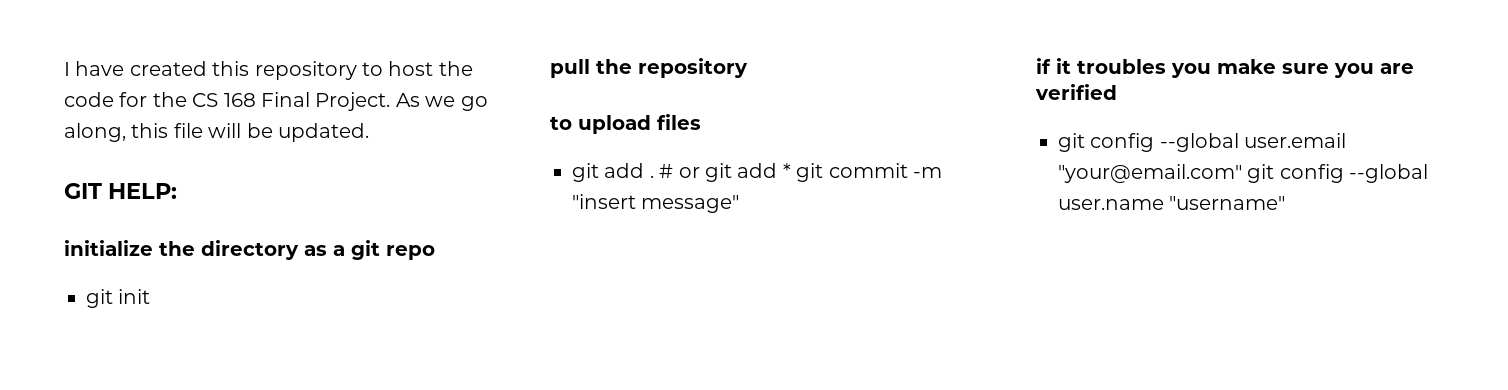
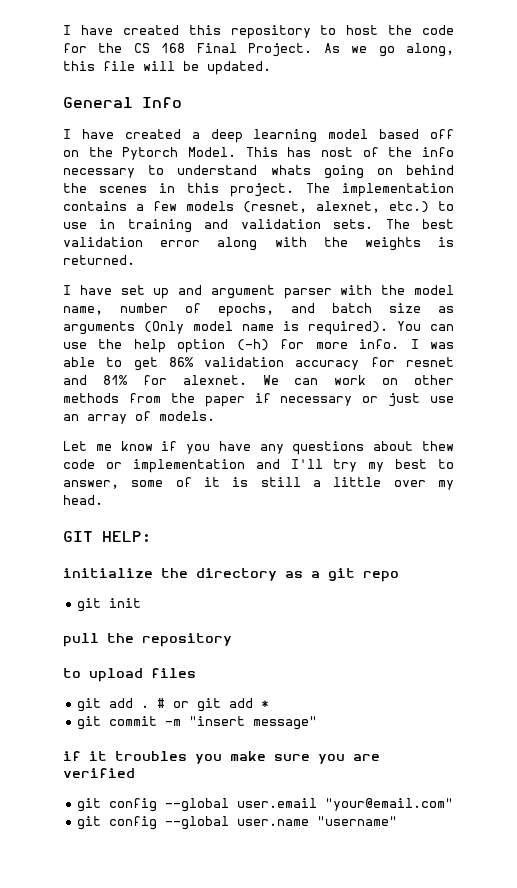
(369, 132) none -> [63,97,182,108] [63,129,454,143] [63,147,455,160] [63,165,455,179] [63,183,454,197] [63,201,454,213] [63,219,454,233] [63,237,454,251] [63,255,135,265] [63,285,454,299] [63,303,454,317] [63,321,454,335] [63,339,455,353] [63,357,454,371] [63,375,454,385] [63,393,454,407] [63,411,215,424] [63,441,454,455] [63,459,454,473] [63,477,454,490] [63,495,103,505] // General Info // I have created a deep learning model based off on the Pytorch Model. This has nost of the info necessary to understand whats going on behind the scenes in this project. The implementation contains a few models (resnet, alexnet, etc.) to use in training and validation sets. The best validation error along with the weights is returned. // I have set up and argument parser with the model name, number of epochs, and batch size as arguments (Only model name is required). You can use the help option (-h) for more info. I was able to get 86% validation accuracy for resnet and 81% for alexnet. We can work on other methods from the paper if necessary or just use an array of models. // Let me know if you have any questions about thew code or implementation and I'll try my best to answer, some of it is still a little over my head.
(791, 170) none -> (270, 704) //
(1242, 173) none -> (454, 804) //

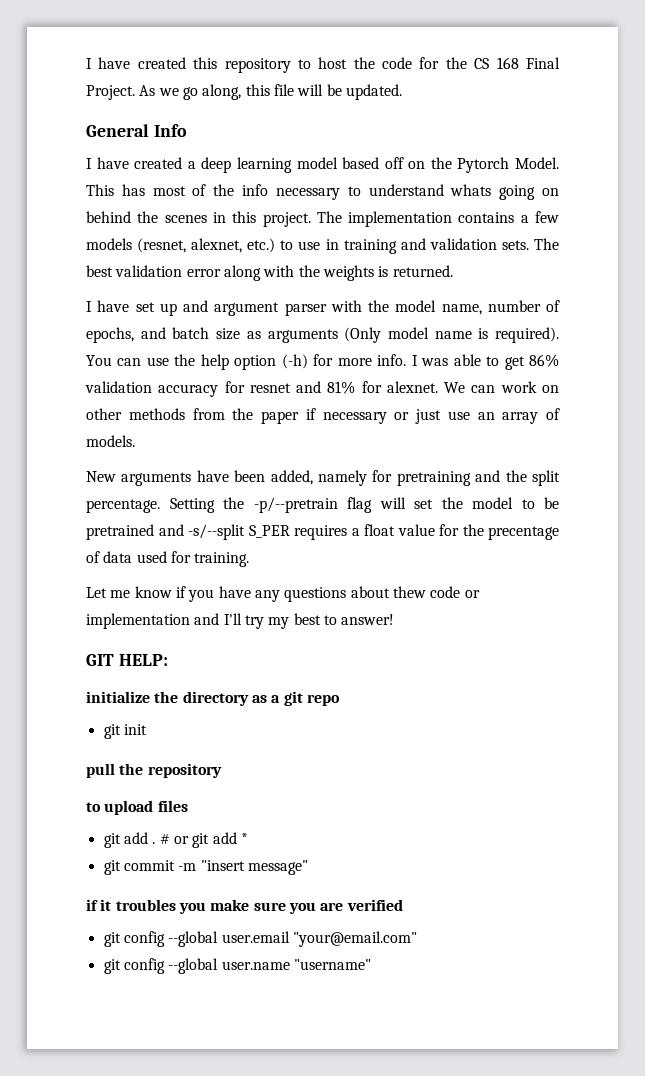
[321,147,353,157] nost -> [152,186,186,196] most
(215, 416) none -> [86,470,560,486] [86,497,559,513] [86,524,559,540] [86,551,250,567] // New arguments have been added, namely for pretraining and the split percentage. Setting the -p/--pretrain flag will set the model to be pretrained and -s/--split S_PER requires a float value for the precentage of data used for training.
[63,477,454,490] [63,495,103,505] answer, some of it is still a little over my head. -> [341,614,395,625] answer!

